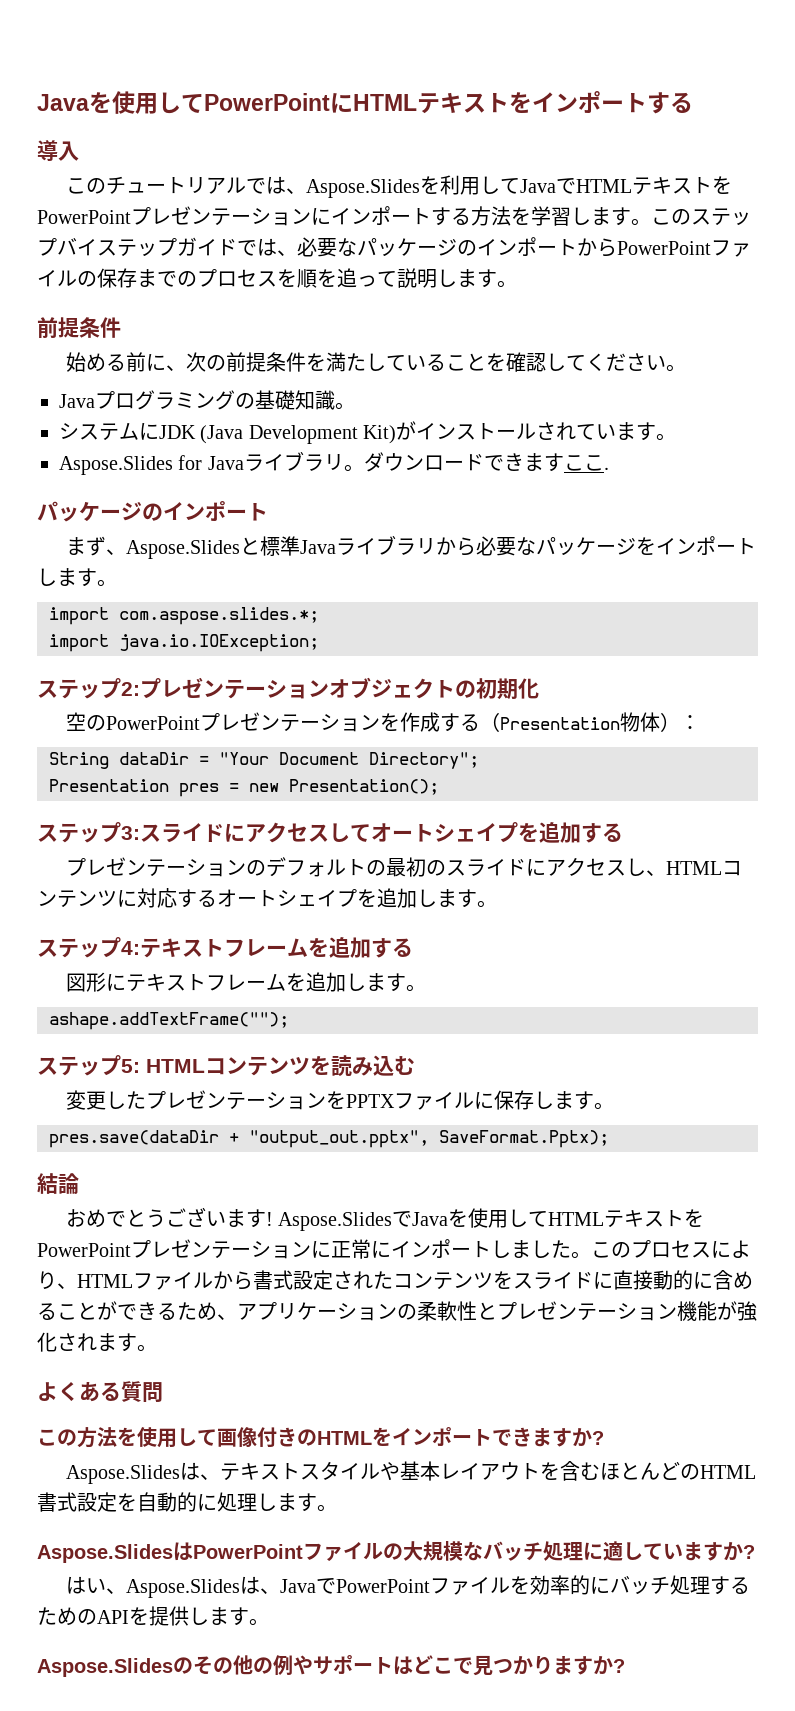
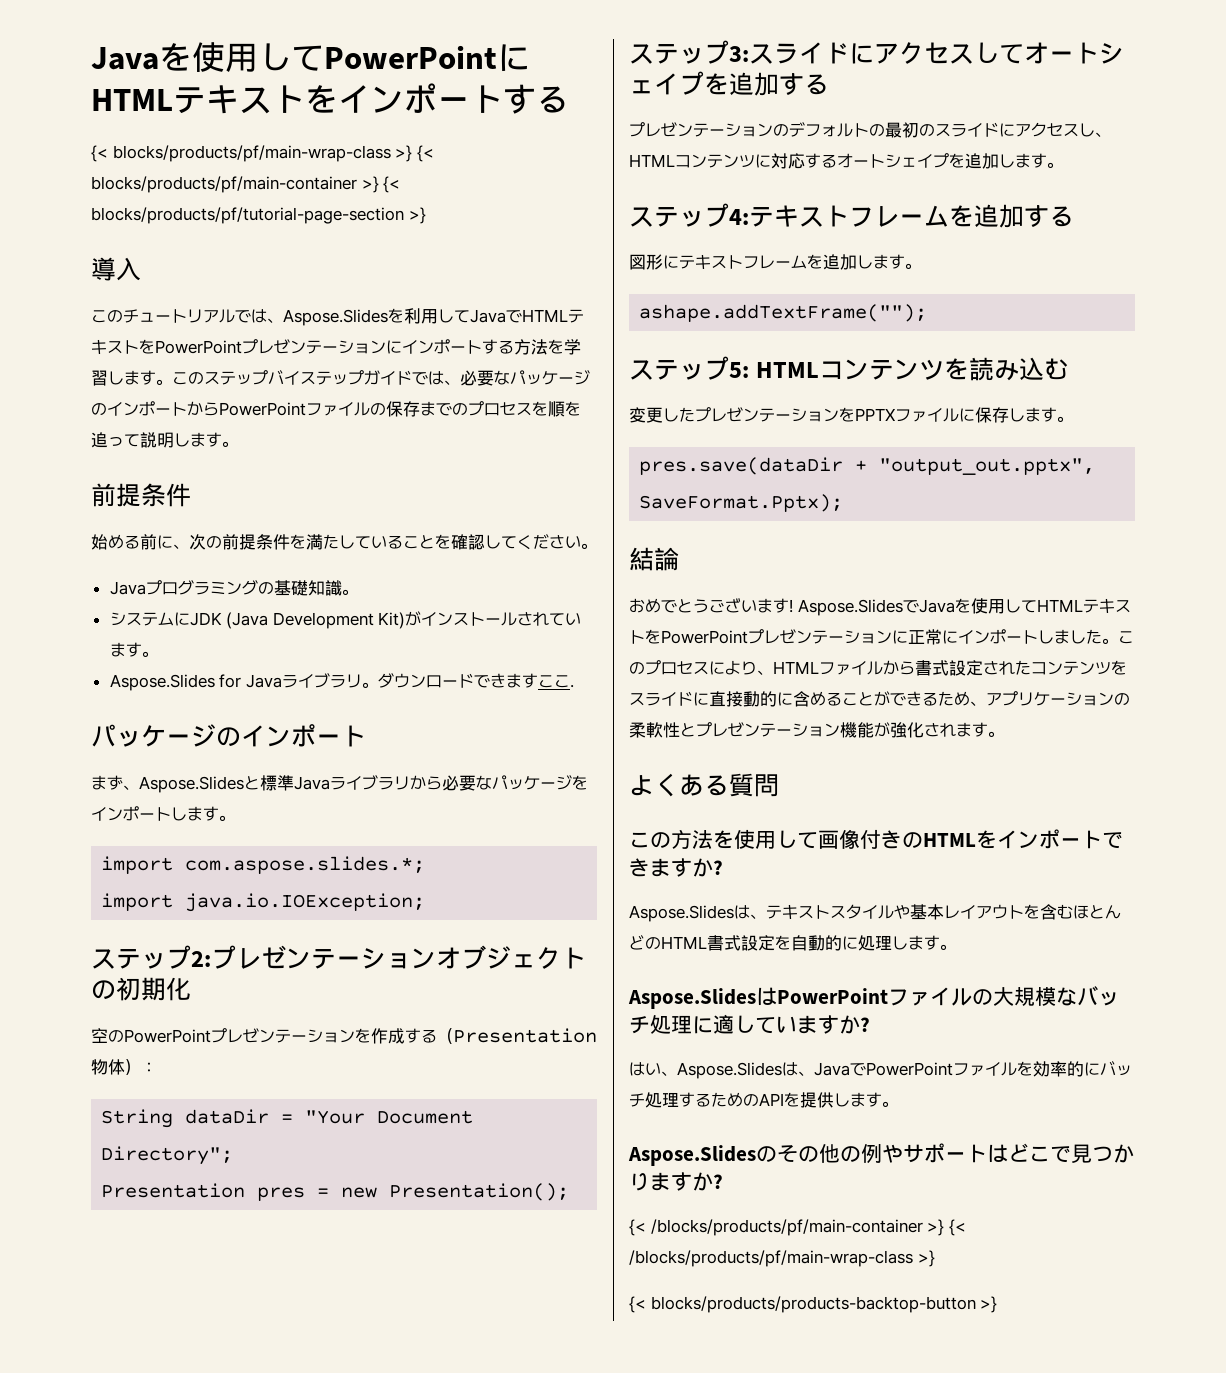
(693, 102) none -> [91,145,434,162] [91,176,401,193] [91,207,426,224] // {< blocks/products/pf/main-wrap-class >} {< blocks/products/pf/main-container >} {< blocks/products/pf/tutorial-page-section >}
(625, 1666) none -> [629,1219,966,1236] [629,1250,935,1267] [629,1296,998,1313] // {< /blocks/products/pf/main-container >} {< /blocks/products/pf/main-wrap-class >} // {< blocks/products/products-backtop-button >}

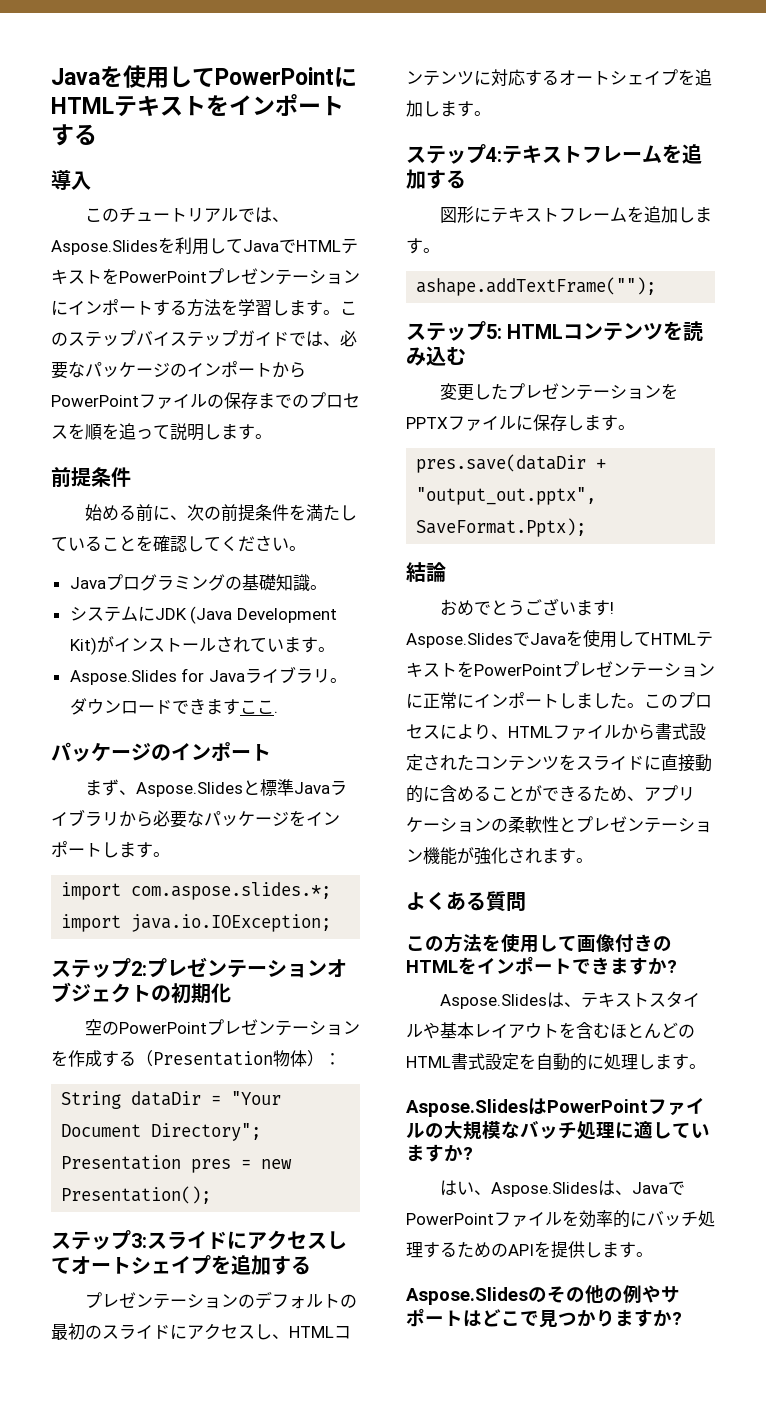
[91,145,434,162] [91,176,401,193] [91,207,426,224] // {< blocks/products/pf/main-wrap-class >} {< blocks/products/pf/main-container >} {< blocks/products/pf/tutorial-page-section >} -> (97, 134) none
[629,1219,966,1236] [629,1250,935,1267] [629,1296,998,1313] // {< /blocks/products/pf/main-container >} {< /blocks/products/pf/main-wrap-class >} // {< blocks/products/products-backtop-button >} -> (682, 1318) none

